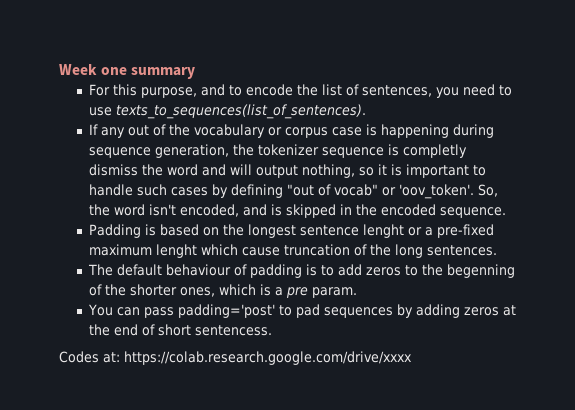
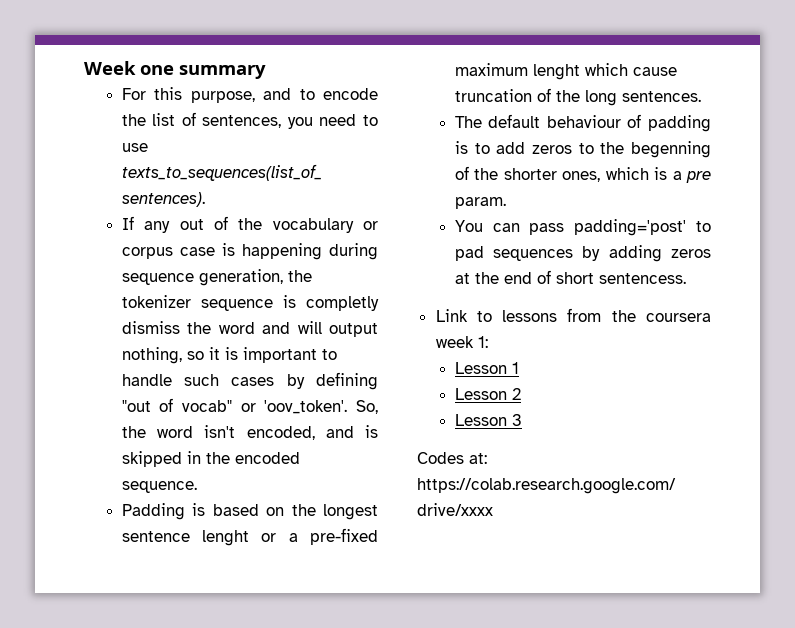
(272, 330) none -> [435,308,711,322] [435,336,488,348] [454,362,519,374] [454,388,521,400] [454,414,522,426] // Link to lessons from the coursera week 1: // Lesson 1 // Lesson 2 // Lesson 3

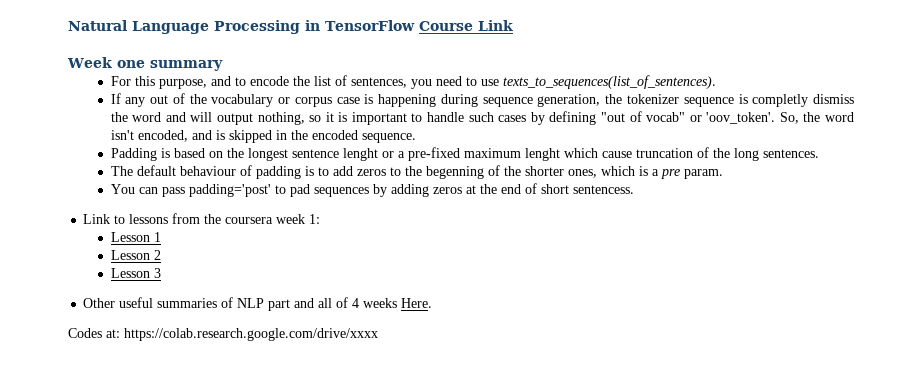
(84, 68) none -> [68,20,513,34] Natural Language Processing in TensorFlow Course Link //
(522, 420) none -> [83,297,433,311] // Other useful summaries of NLP part and all of 4 weeks Here.

